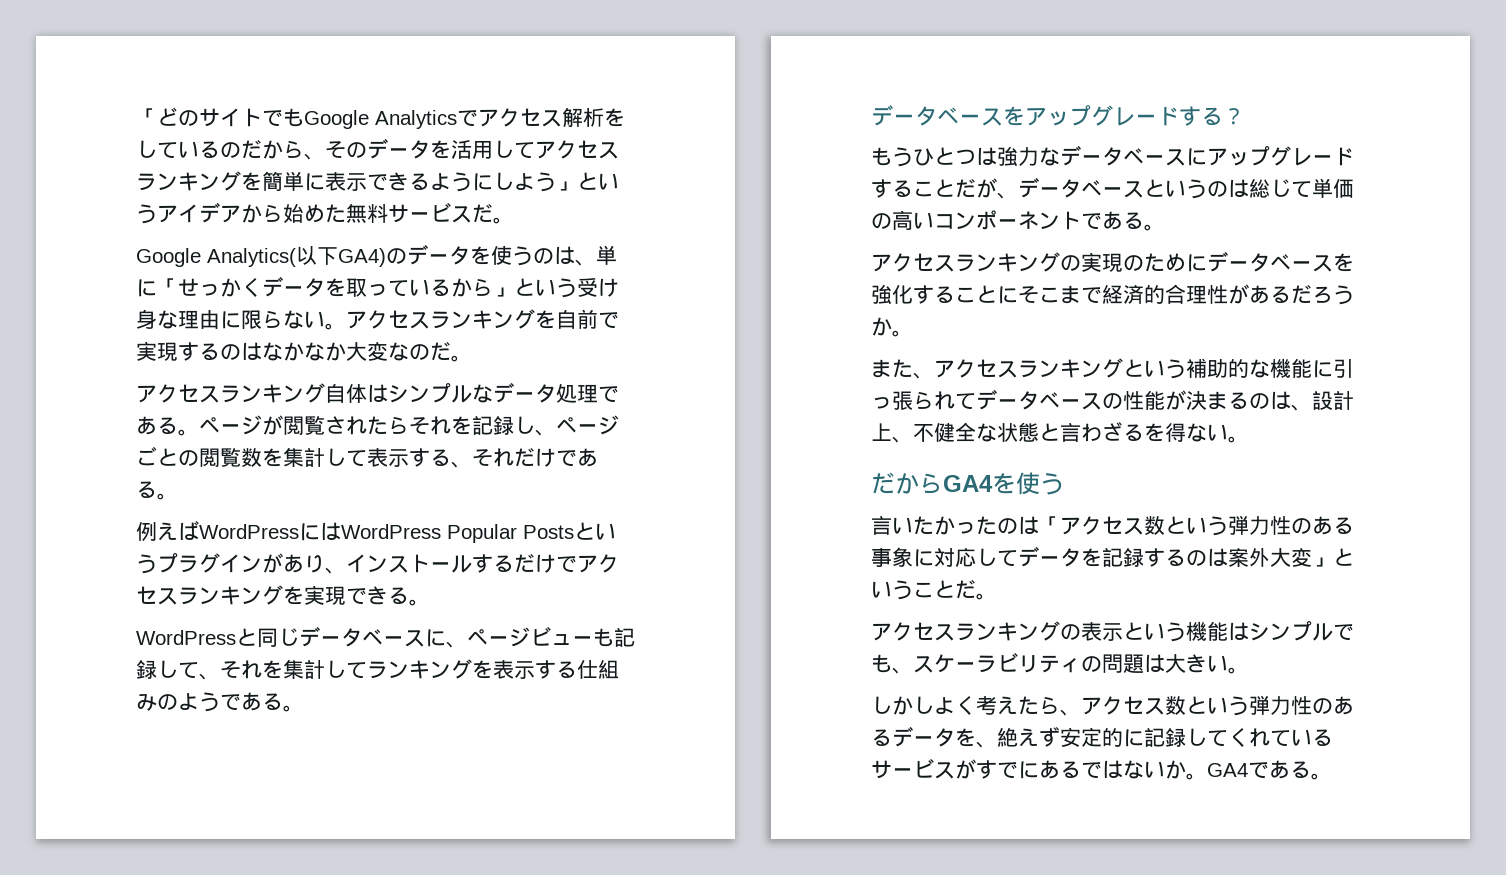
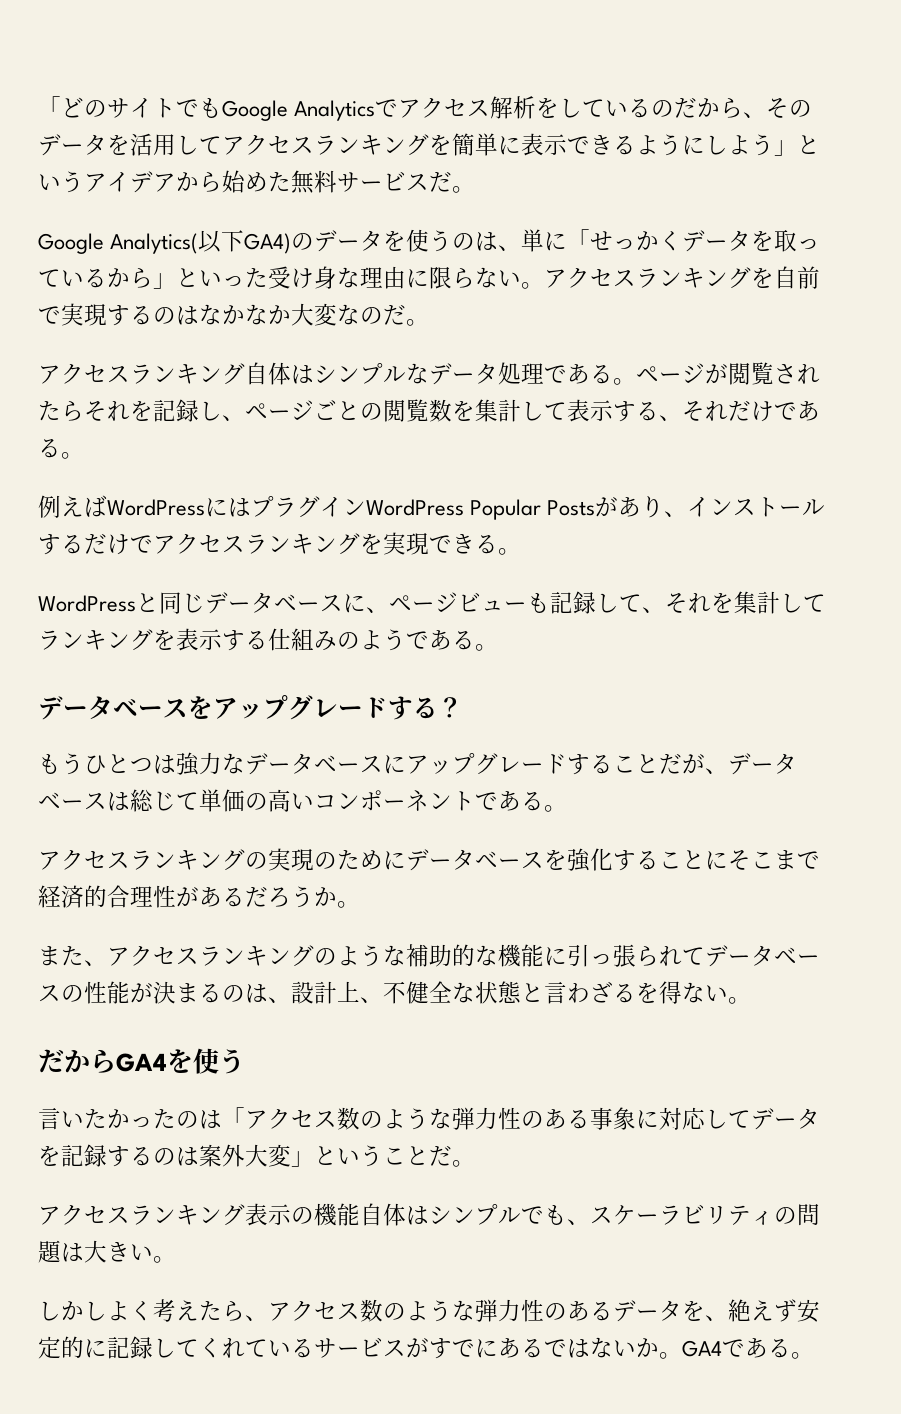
[556,278,577,298] う -> [222,267,268,288] った
[341,522,616,543] [136,553,262,574] WordPress Popular Postsというプラグイン -> [251,496,596,520] プラグインWordPress Popular Posts
[1144,179,1228,199] というの -> (107, 801) none
[1123,359,1186,379] という -> [314,945,406,967] のような
[1165,516,1228,536] という -> [360,1108,452,1130] のような
[1060,621,1228,642] の表示という機能 -> [245,1203,406,1226] 表示の機能自体
[1186,696,1249,716] という -> [383,1300,475,1322] のような

